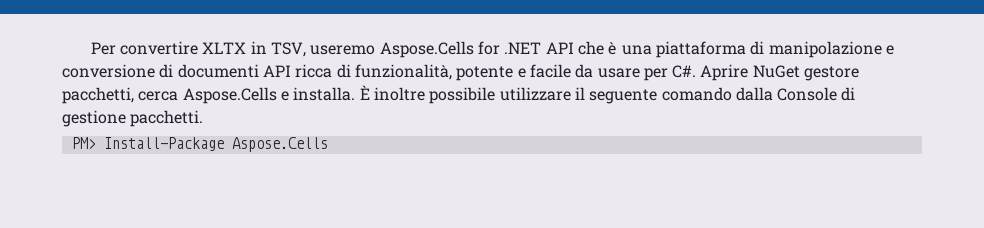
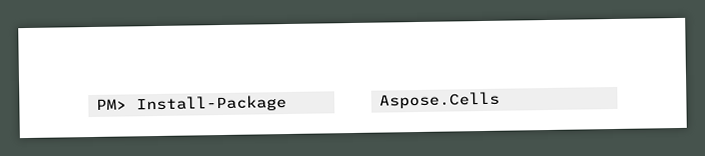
[90,41,894,58] [62,64,860,81] [62,85,856,104] [62,110,204,127] Per convertire XLTX in TSV, useremo Aspose.Cells for .NET API che è una piattaforma di manipolazione e conversione di documenti API ricca di funzionalità, potente e facile da usare per C#. Aprire NuGet gestore pacchetti, cerca Aspose.Cells e installa. È inoltre possibile utilizzare il seguente comando dalla Console di gestione pacchetti. // -> (96, 104) none

